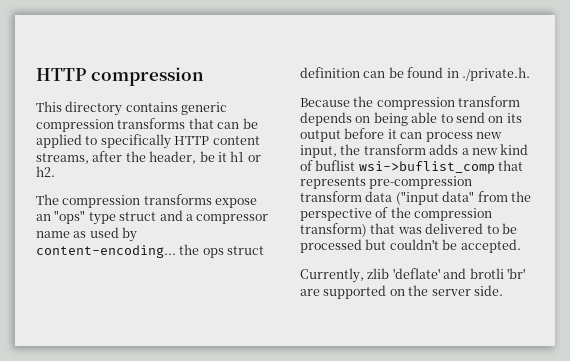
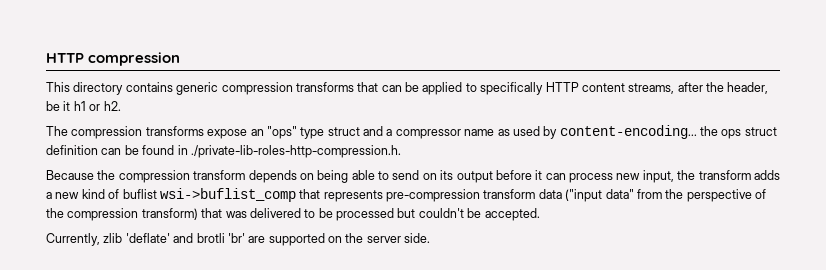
[461,67,530,81] ./private.h. -> [190,145,401,158] ./private-lib-roles-http-compression.h.

